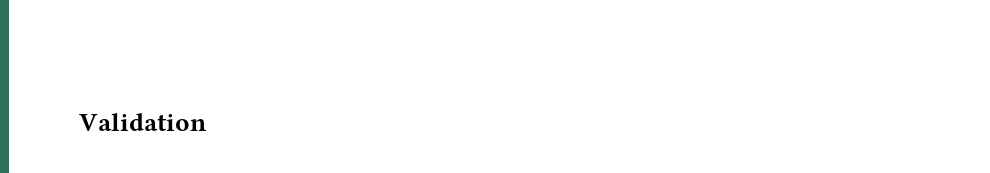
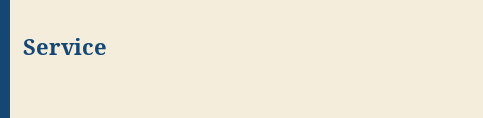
[79,113,207,131] Validation -> [23,38,107,55] Service

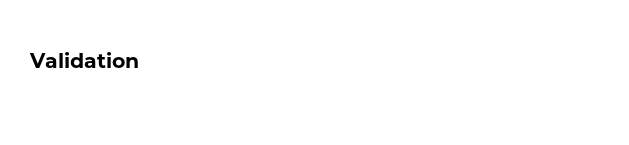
[23,38,107,55] Service -> [29,52,139,68] Validation

